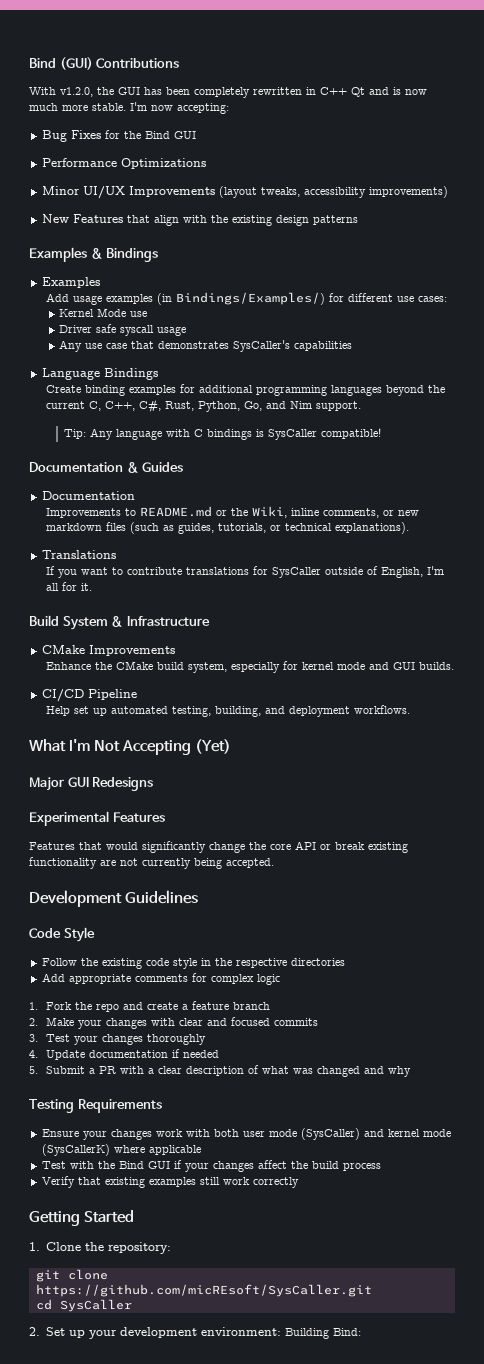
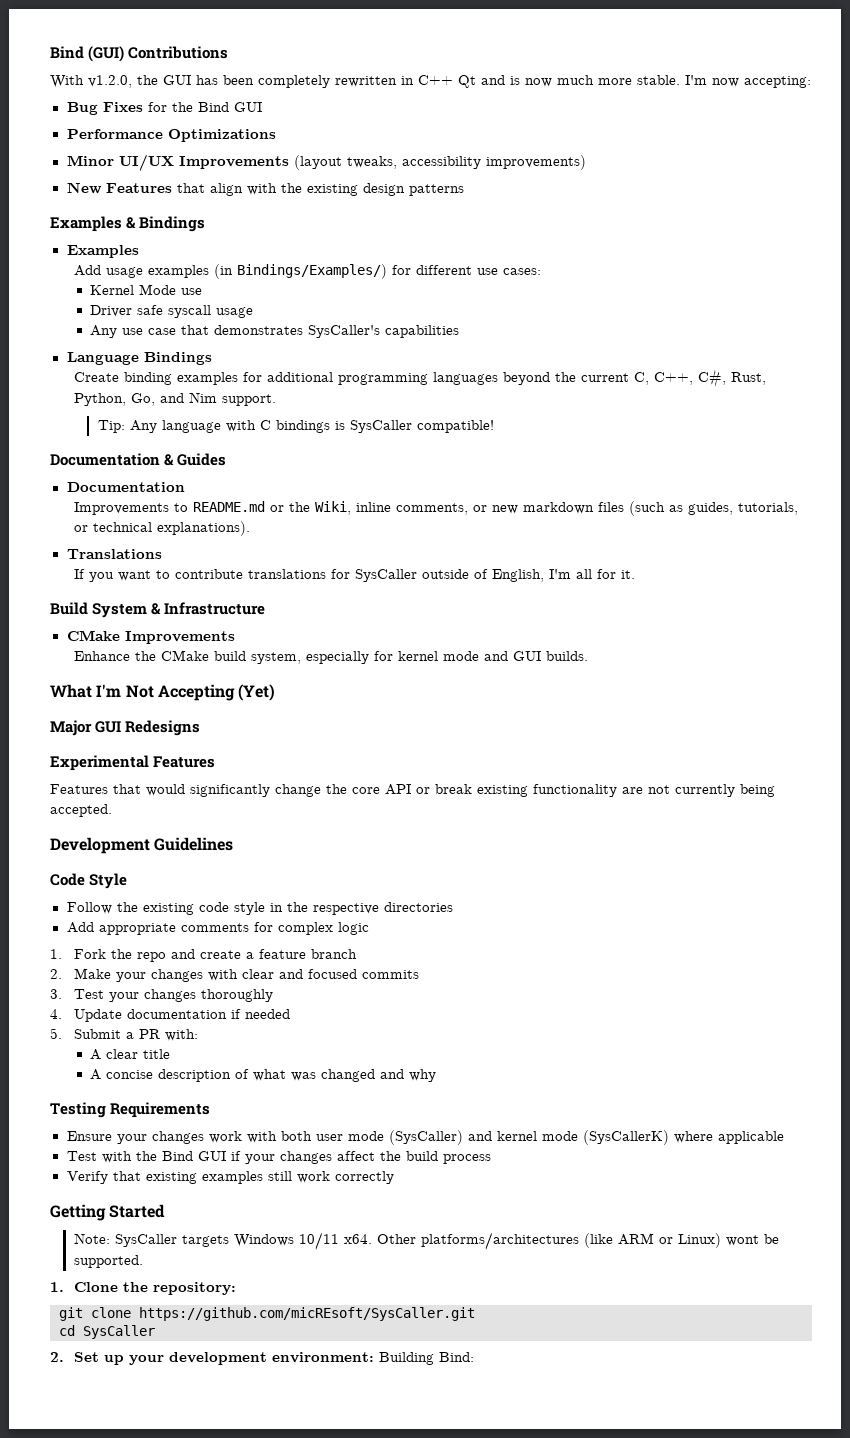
[41,689,137,702] [46,705,411,717] // CI/CD Pipeline // Help set up automated testing, building, and deployment workflows. -> (588, 656) none
[120,1066,183,1074] with a clear -> [164,1029,198,1041] [90,1049,171,1060] [90,1069,154,1080] with: // A clear title // A concise
(135, 1216) none -> [73,1232,779,1250] [73,1255,143,1268] // Note: SysCaller targets Windows 10/11 x64. Other platforms/architectures (like ARM or Linux) wont be supported.

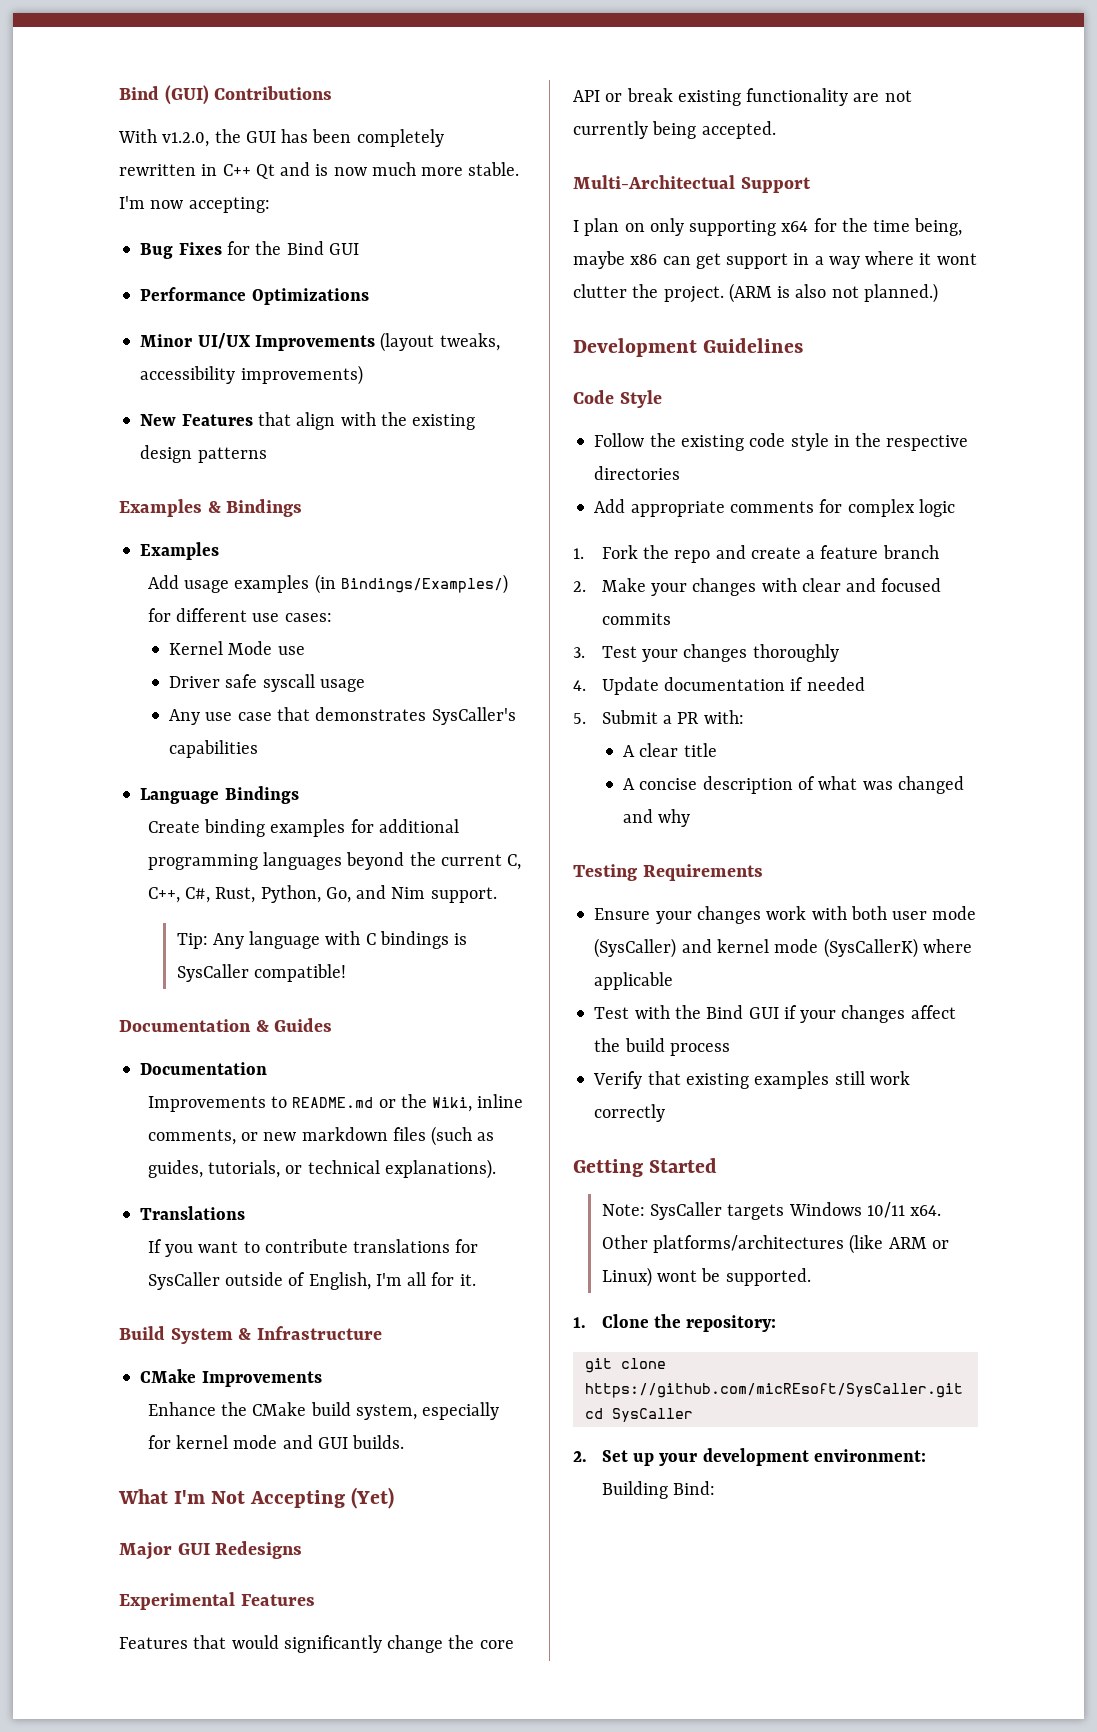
(112, 810) none -> [573,175,811,193] [573,218,963,236] [573,251,977,269] [573,283,938,303] // Multi-Architectual Support // I plan on only supporting x64 for the time being, maybe x86 can get support in a way where it wont clutter the project. (ARM is also not planned.)

